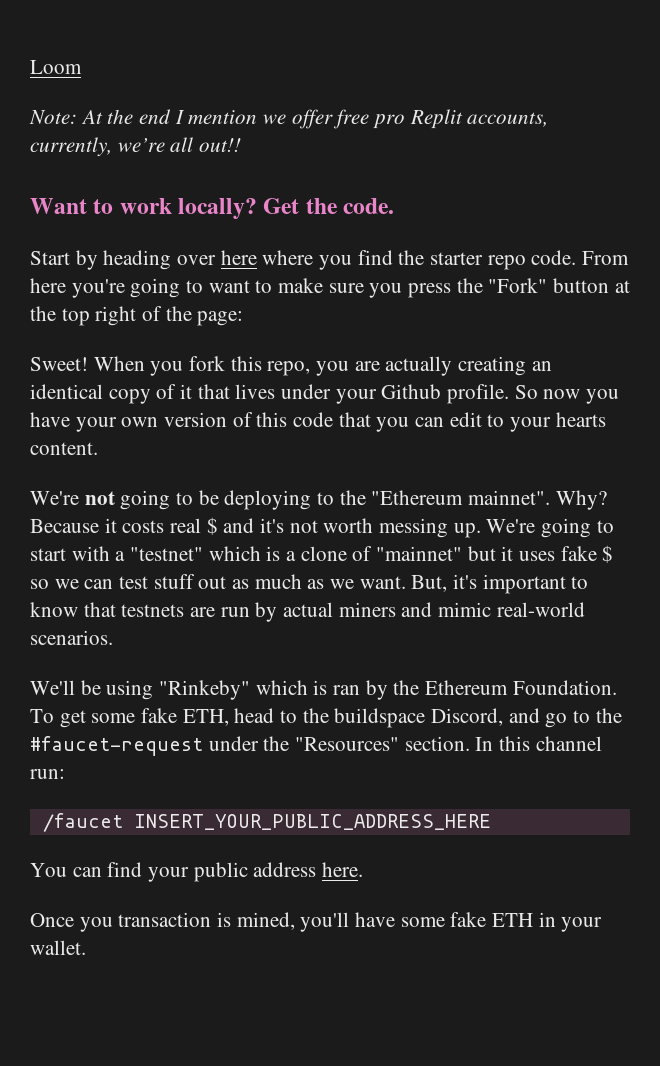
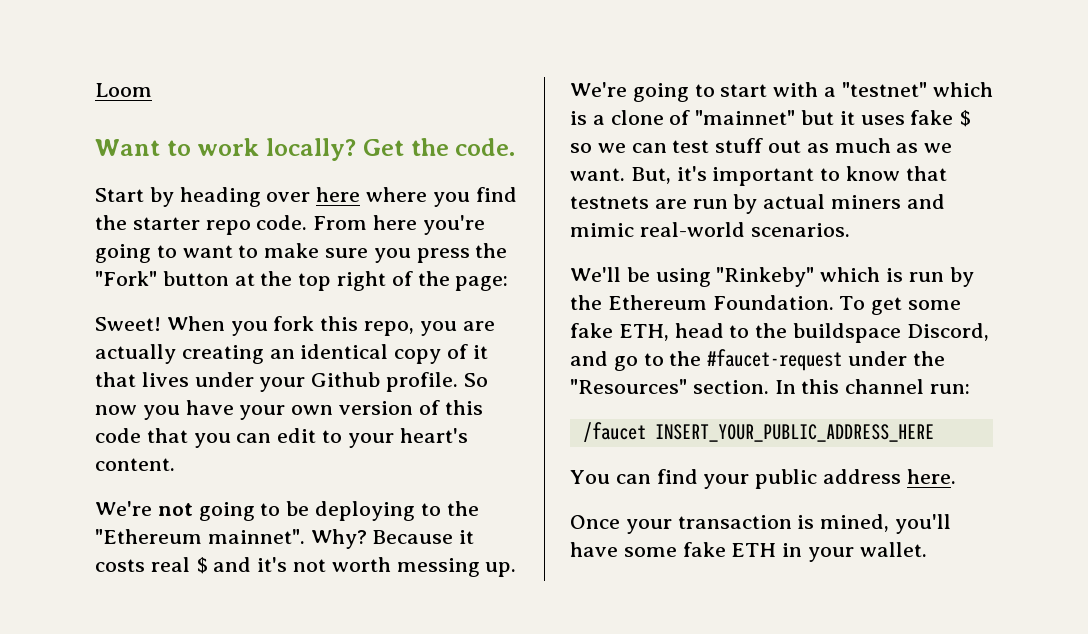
[29,109,549,129] [30,137,242,157] // Note: At the end I mention we offer free pro Replit accounts, currently, we’re all out!! -> (152, 90) none
[555,412,606,427] hearts -> [399,428,468,443] heart's
[333,685,361,695] ran -> [908,272,944,282] run
[79,917,113,932] you -> [625,519,672,534] your

